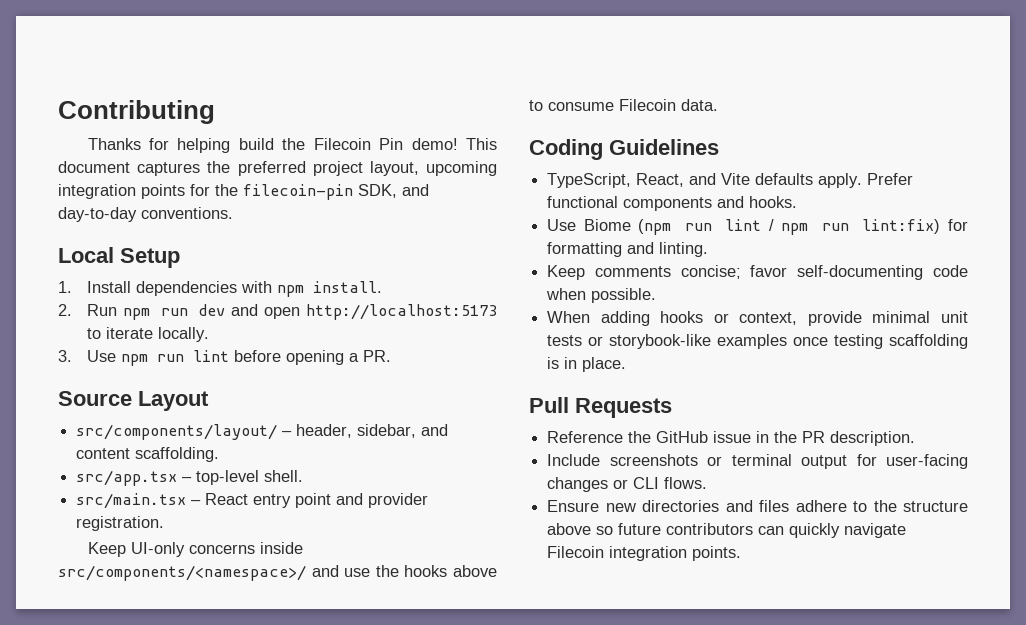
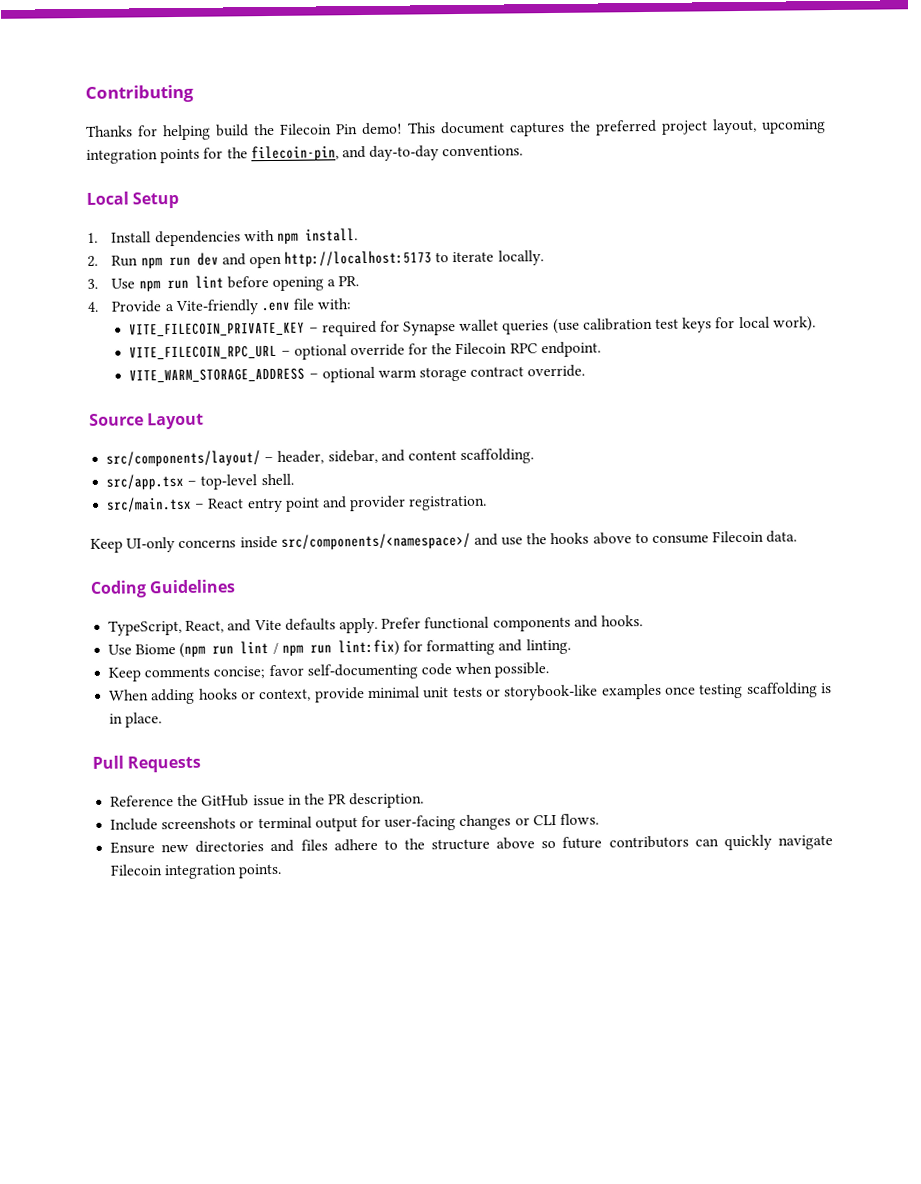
[243,184,397,200] filecoin-pin SDK, -> [250,145,339,162] filecoin-pin,
(392, 356) none -> [87,298,352,316] [129,316,816,337] [129,341,601,360] [129,364,586,383] // 4. Provide a Vite-friendly .env file with: // VITE_FILECOIN_PRIVATE_KEY – required for Synapse wallet queries (use calibration test keys for local work). // VITE_FILECOIN_RPC_URL – optional override for the Filecoin RPC endpoint. // VITE_WARM_STORAGE_ADDRESS – optional warm storage contract override.

